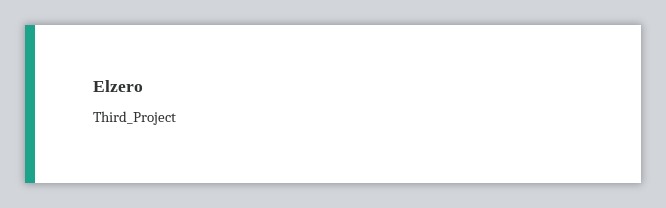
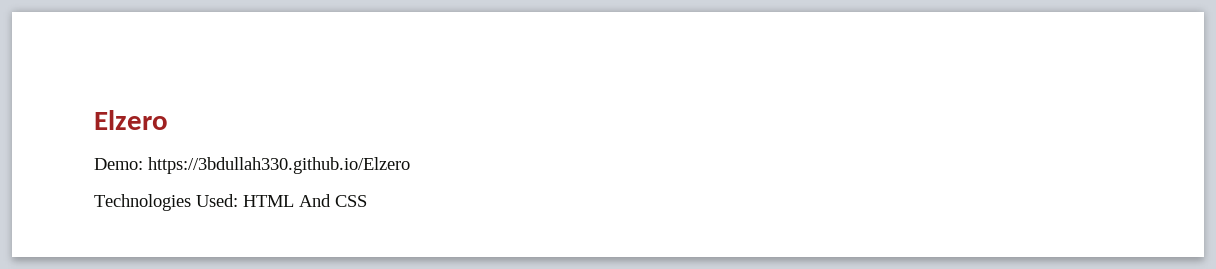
[93,111,176,125] Third_Project -> [94,157,410,174] [94,194,367,211] Demo: https://3bdullah330.github.io/Elzero // Technologies Used: HTML And CSS

